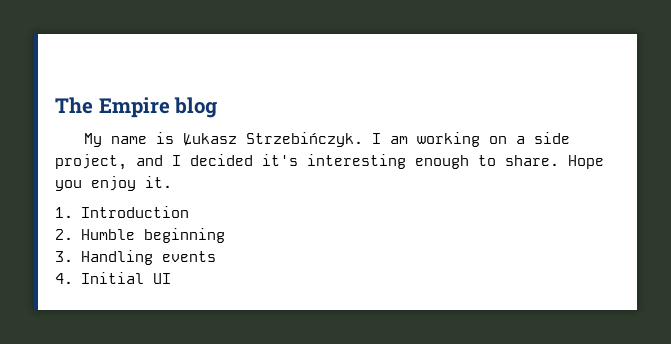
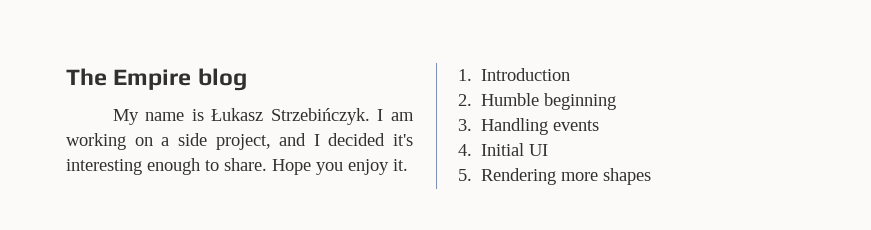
(171, 278) none -> [458,168,652,185] // 5. Rendering more shapes

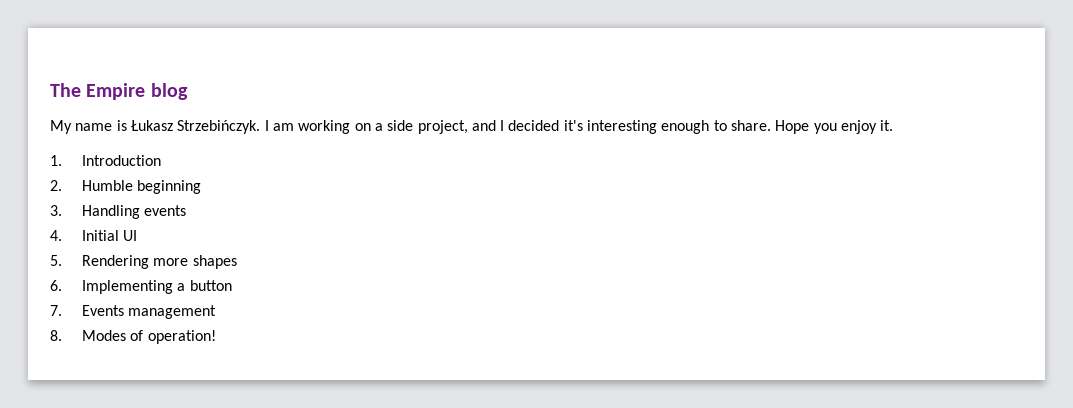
(652, 176) none -> [50,280,232,294] [50,305,217,319] [50,330,216,344] // 6. Implementing a button // 7. Events management // 8. Modes of operation!

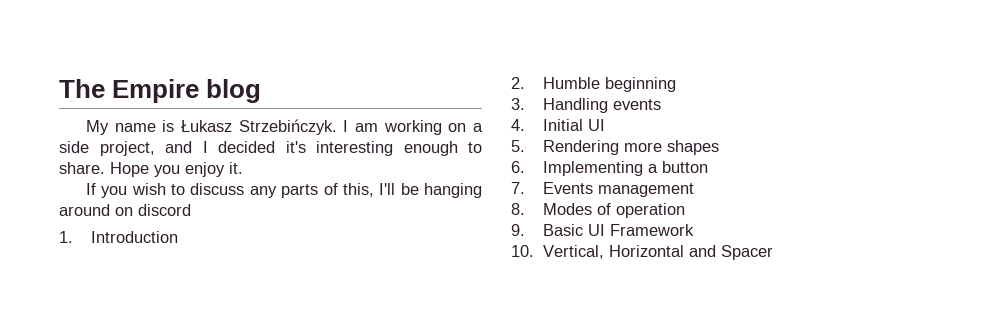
(894, 125) none -> [86,183,483,198] [59,204,191,216] // If you wish to discuss any parts of this, I'll be hanging around on discord
[147,330,216,344] operation! -> [615,203,685,218] [511,224,694,236] [511,245,773,260] operation // 9. Basic UI Framework // 10. Vertical, Horizontal and Spacer

